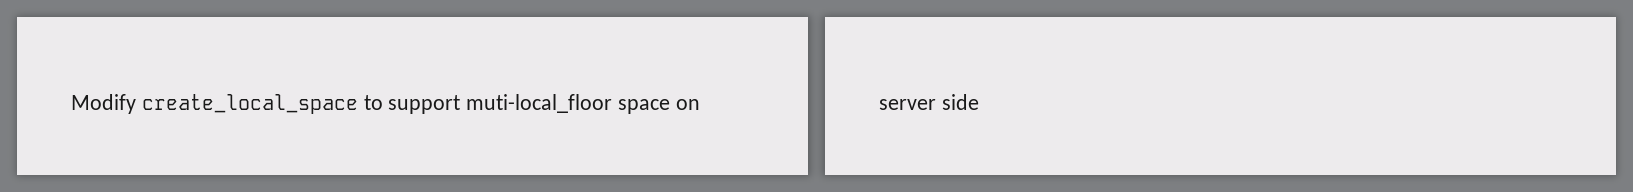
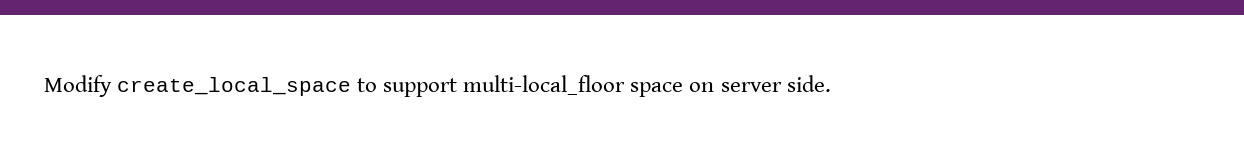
[466,94,613,113] muti-local_floor -> [463,75,626,95] multi-local_floor
[941,94,979,110] side -> [786,75,831,92] side.

